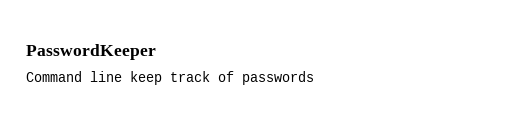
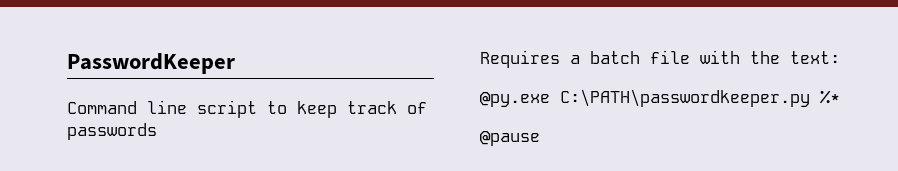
(122, 76) none -> [197,100,287,118] script to
(314, 78) none -> [480,50,840,68] [480,89,840,107] [480,130,540,146] // Requires a batch file with the text: // @py.exe C:\PATH\passwordkeeper.py %* // @pause

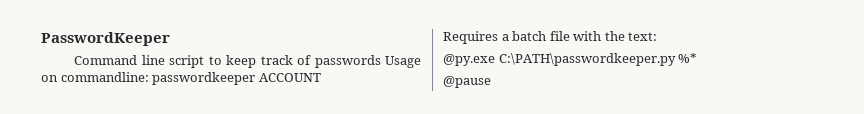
(157, 131) none -> [385,56,422,68] [41,72,321,85] Usage on commandline: passwordkeeper ACCOUNT

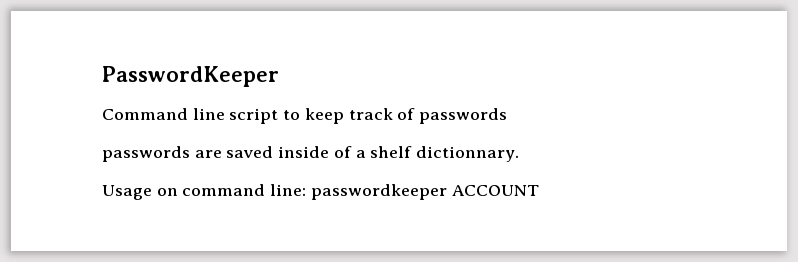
[385,56,422,68] [41,72,321,85] [443,31,658,44] [443,53,698,66] [443,76,491,88] Usage on commandline: passwordkeeper ACCOUNT // Requires a batch file with the text: // @py.exe C:\PATH\passwordkeeper.py %* // @pause -> [102,146,520,162] [102,184,539,200] // passwords are saved inside of a shelf dictionnary. // Usage on command line: passwordkeeper ACCOUNT

